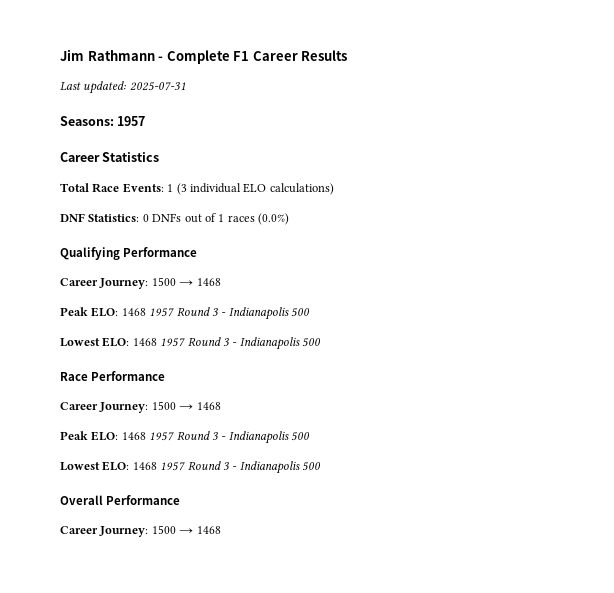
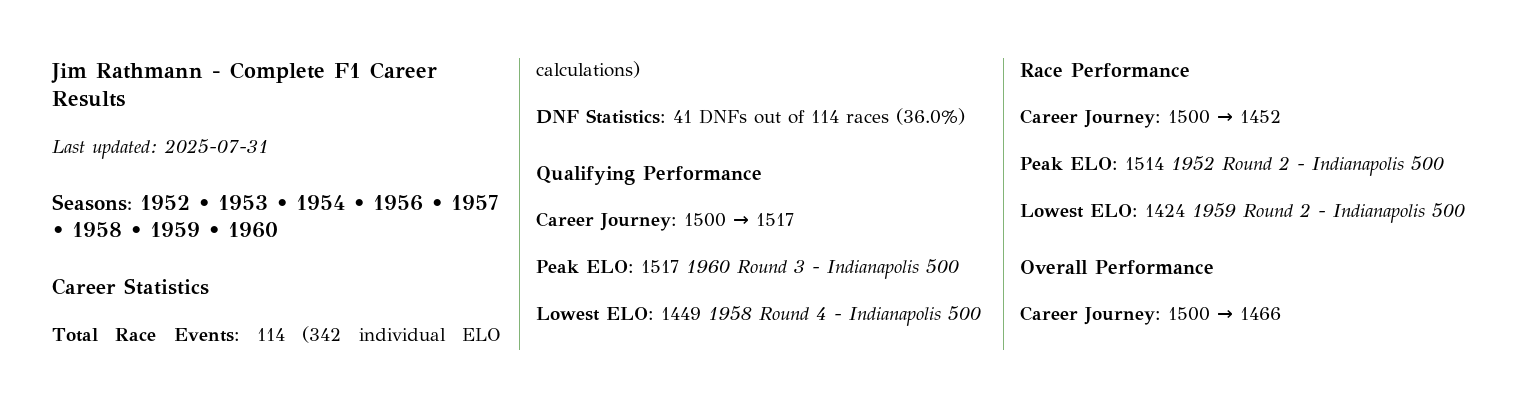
[117,116,146,126] 1957 -> [140,195,498,211] [52,222,278,238] 1952 • 1953 • 1954 • 1956 • 1957 • 1958 • 1959 • 1960
[167,183,187,195] 1 (3 -> [256,326,342,343] 114 (342
[142,214,149,222] 0 -> [673,110,692,123] 41
[218,213,289,225] 1 races (0.0%) -> [811,108,965,125] 114 races (36.0%)
[196,278,221,286] [60,307,310,320] [60,337,229,347] 1468 // Peak ELO: 1468 1957 Round 3 - Indianapolis 500 // Lowest ELO: 1468 1957 Round 3 -> [756,213,794,226] [536,259,959,279] [536,306,827,321] 1517 // Peak ELO: 1517 1960 Round 3 - Indianapolis 500 // Lowest ELO: 1449 1958 Round 4
[196,402,221,410] [60,431,310,444] [60,461,229,471] 1468 // Peak ELO: 1468 1957 Round 3 - Indianapolis 500 // Lowest ELO: 1468 1957 Round 3 -> [1240,110,1281,123] [1020,156,1444,176] [1020,203,1311,218] 1452 // Peak ELO: 1514 1952 Round 2 - Indianapolis 500 // Lowest ELO: 1424 1959 Round 2
[196,526,221,534] 1468 -> [1240,307,1281,320] 1466

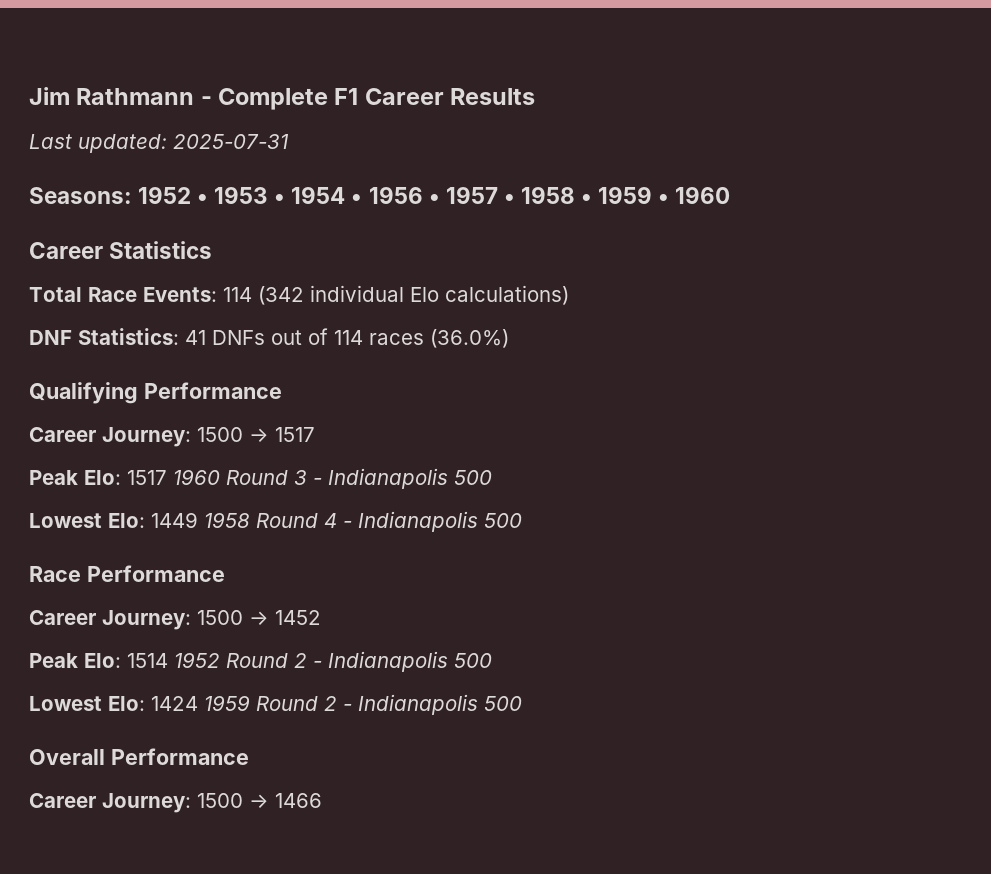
[462,328,501,341] ELO -> [410,287,439,302] Elo
[586,260,634,273] ELO: -> [84,470,121,485] Elo:
[606,307,654,320] ELO: -> [108,513,145,528] Elo:
[1070,157,1118,170] ELO: -> [84,653,121,668] Elo:
[1090,204,1138,217] ELO: -> [108,696,145,711] Elo:

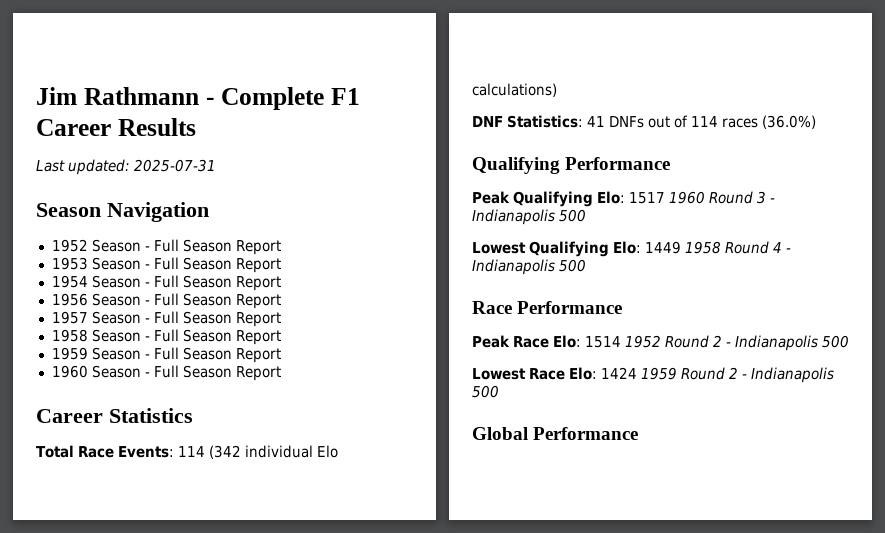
[29,186,731,204] Seasons: 1952 • 1953 • 1954 • 1956 • 1957 • 1958 • 1959 • 1960 -> [36,202,209,222] [51,239,281,255] [51,257,281,273] [51,275,281,291] [51,293,281,309] [51,311,281,327] [51,329,281,345] [51,347,281,363] [51,365,281,381] Season Navigation // 1952 Season - Full Season Report // 1953 Season - Full Season Report // 1954 Season - Full Season Report // 1956 Season - Full Season Report // 1957 Season - Full Season Report // 1958 Season - Full Season Report // 1959 Season - Full Season Report // 1960 Season - Full Season Report
[29,427,315,447] [29,470,78,485] // Career Journey: 1500 → 1517 // Peak -> [472,191,593,207] // Peak Qualifying
(102, 520) none -> [529,241,609,257] Qualifying
[29,610,321,630] [29,653,78,668] // Career Journey: 1500 → 1452 // Peak -> [472,335,549,348] // Peak Race
(102, 703) none -> [529,368,565,380] Race
[29,748,249,765] [29,793,322,813] Overall Performance // Career Journey: 1500 → 1466 -> [472,427,639,440] Global Performance

